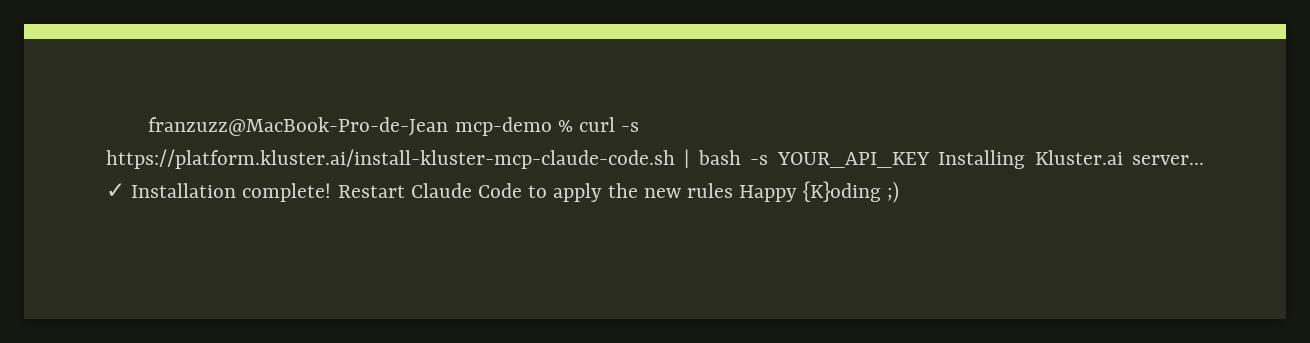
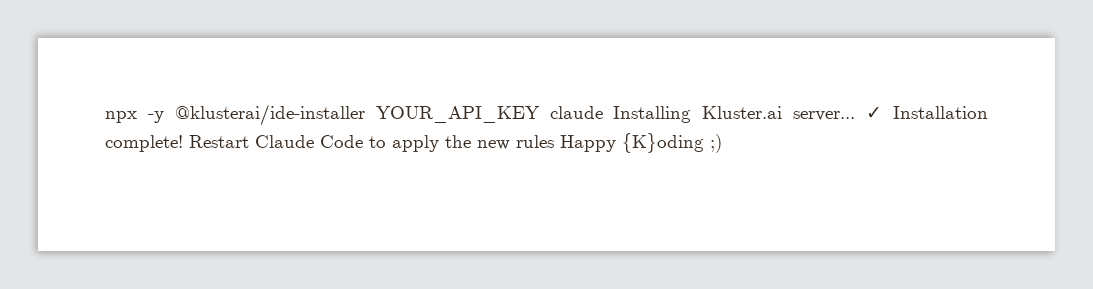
[148,117,640,136] [106,149,930,169] franzuzz@MacBook-Pro-de-Jean mcp-demo % curl -s https://platform.kluster.ai/install-kluster-mcp-claude-code.sh | bash -s YOUR_API_KEY -> [105,104,603,126] npx -y @klusterai/ide-installer YOUR_API_KEY claude

